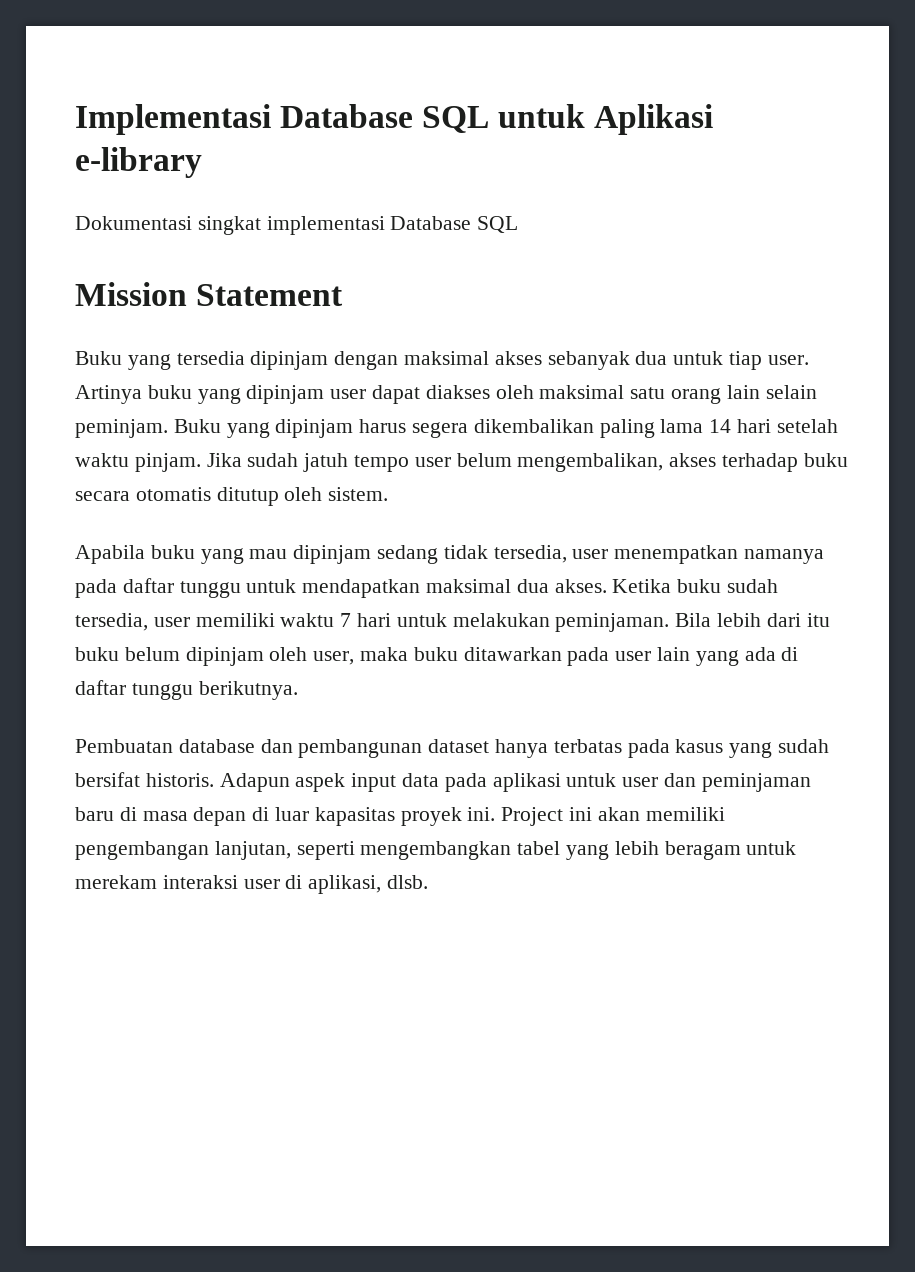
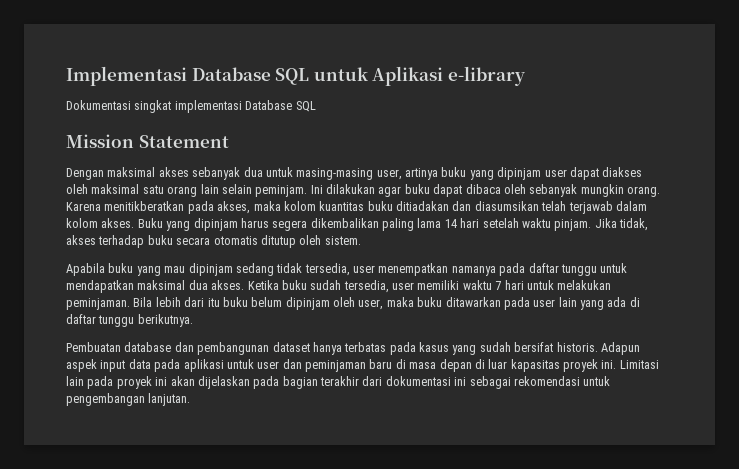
[75,351,399,370] Buku yang tersedia dipinjam dengan -> [66,168,104,180] Dengan
[729,351,809,370] [75,385,142,404] tiap user. Artinya -> [296,168,438,180] masing-masing user, artinya
(168, 428) none -> [310,184,660,197] [66,201,647,214] [66,218,135,228] Ini dilakukan agar buku dapat dibaca oleh sebanyak mungkin orang. Karena menitikberatkan pada akses, maka kolom kuantitas buku ditiadakan dan diasumsikan telah terjawab dalam kolom akses.
[247,453,664,472] sudah jatuh tempo user belum mengembalikan, -> [619,218,648,231] tidak,
[501,807,725,826] [75,841,797,860] [75,875,429,894] Project ini akan memiliki pengembangan lanjutan, seperti mengembangkan tabel yang lebih beragam untuk merekam interaksi user di aplikasi, dlsb. -> [619,360,659,369] [66,376,611,389] [66,393,191,406] Limitasi lain pada proyek ini akan dijelaskan pada bagian terakhir dari dokumentasi ini sebagai rekomendasi untuk pengembangan lanjutan.

